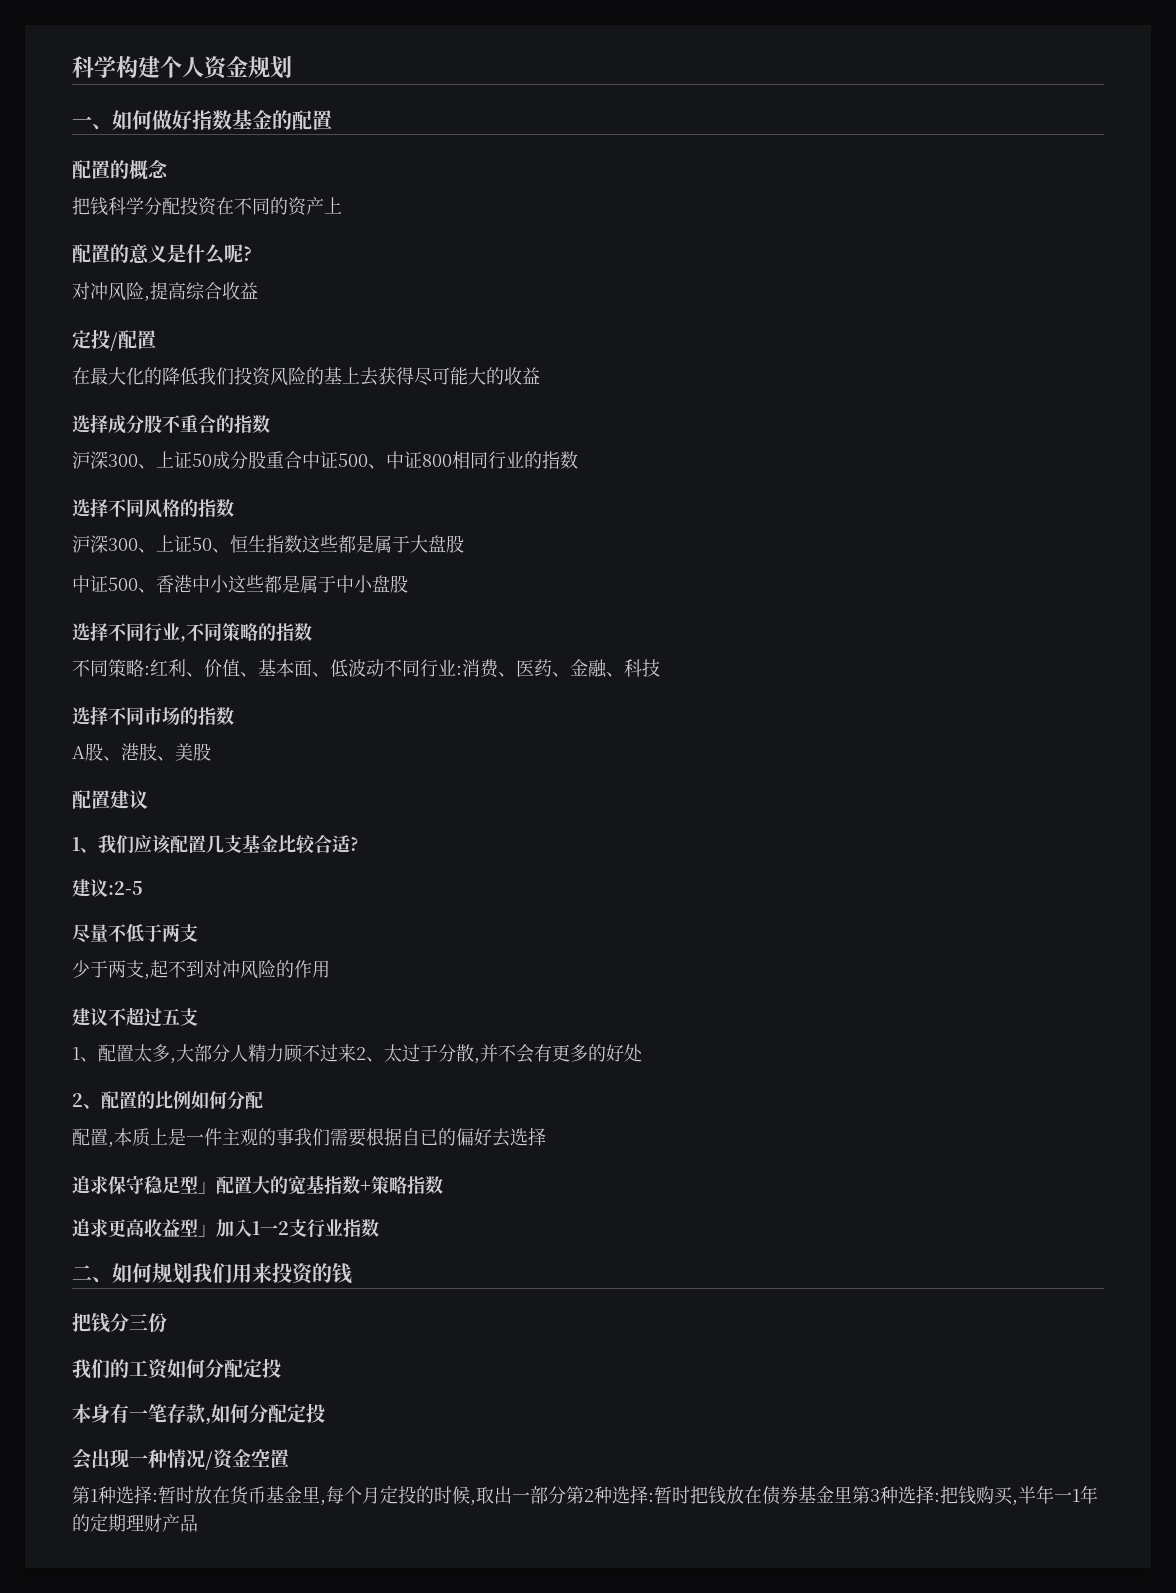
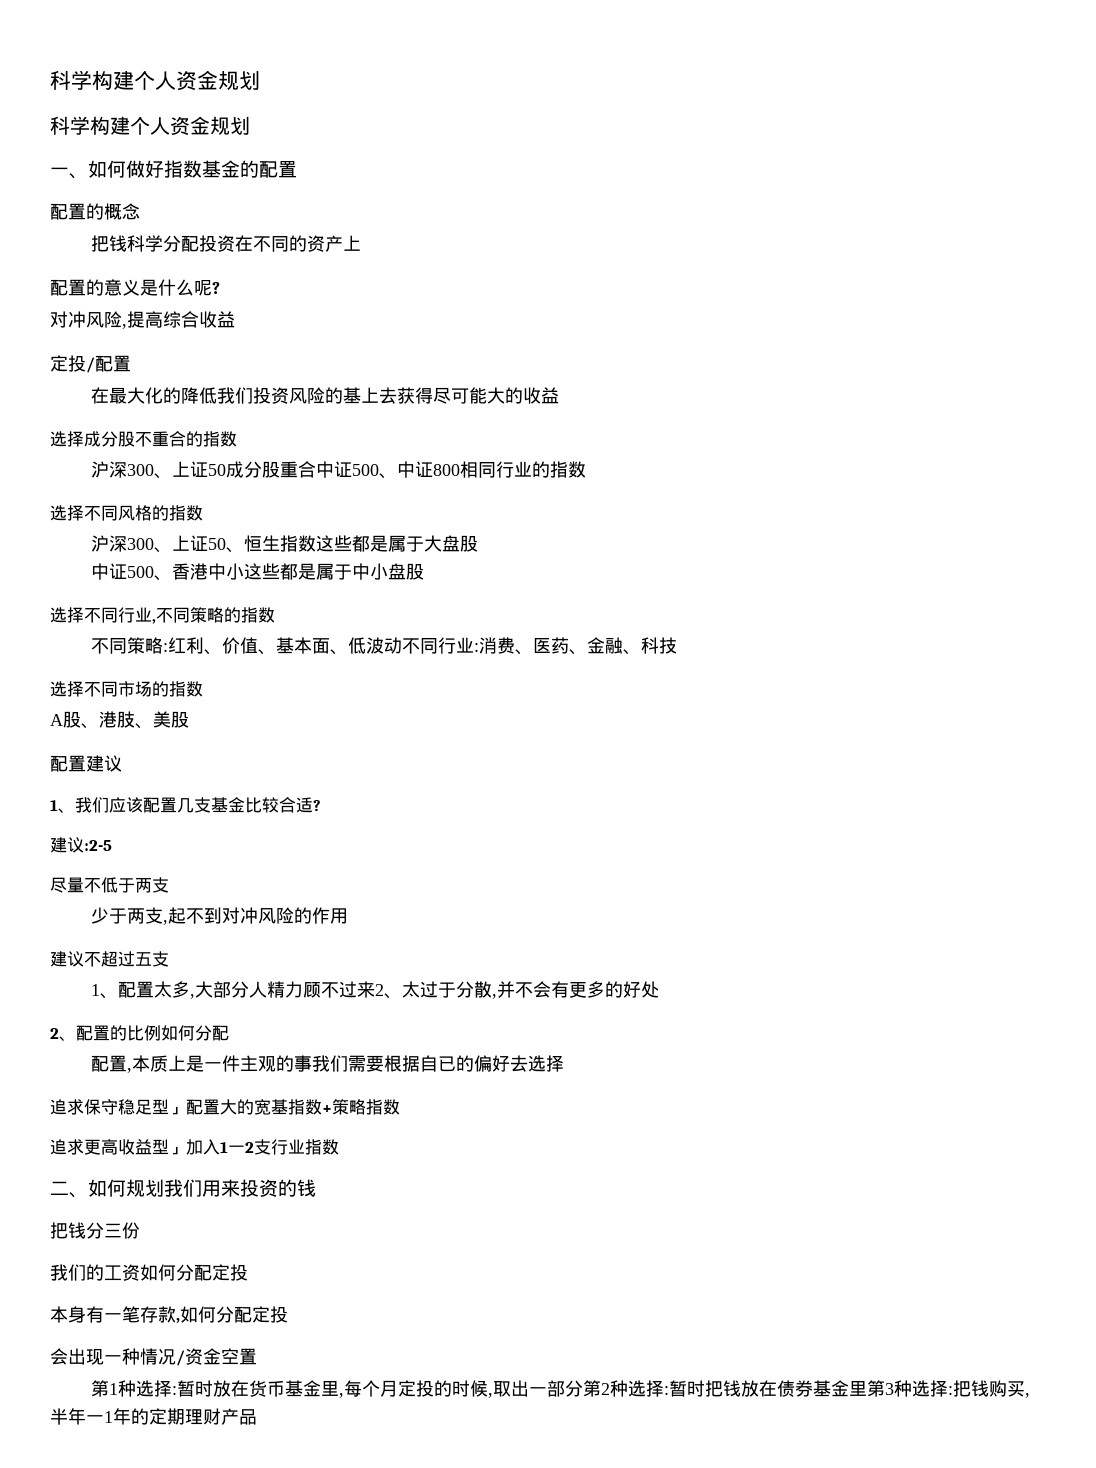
[72,56,292,80] 科学构建个人资金规划 -> [50,70,260,91] [50,116,250,136] 科学构建个人资金规划 // 科学构建个人资金规划

